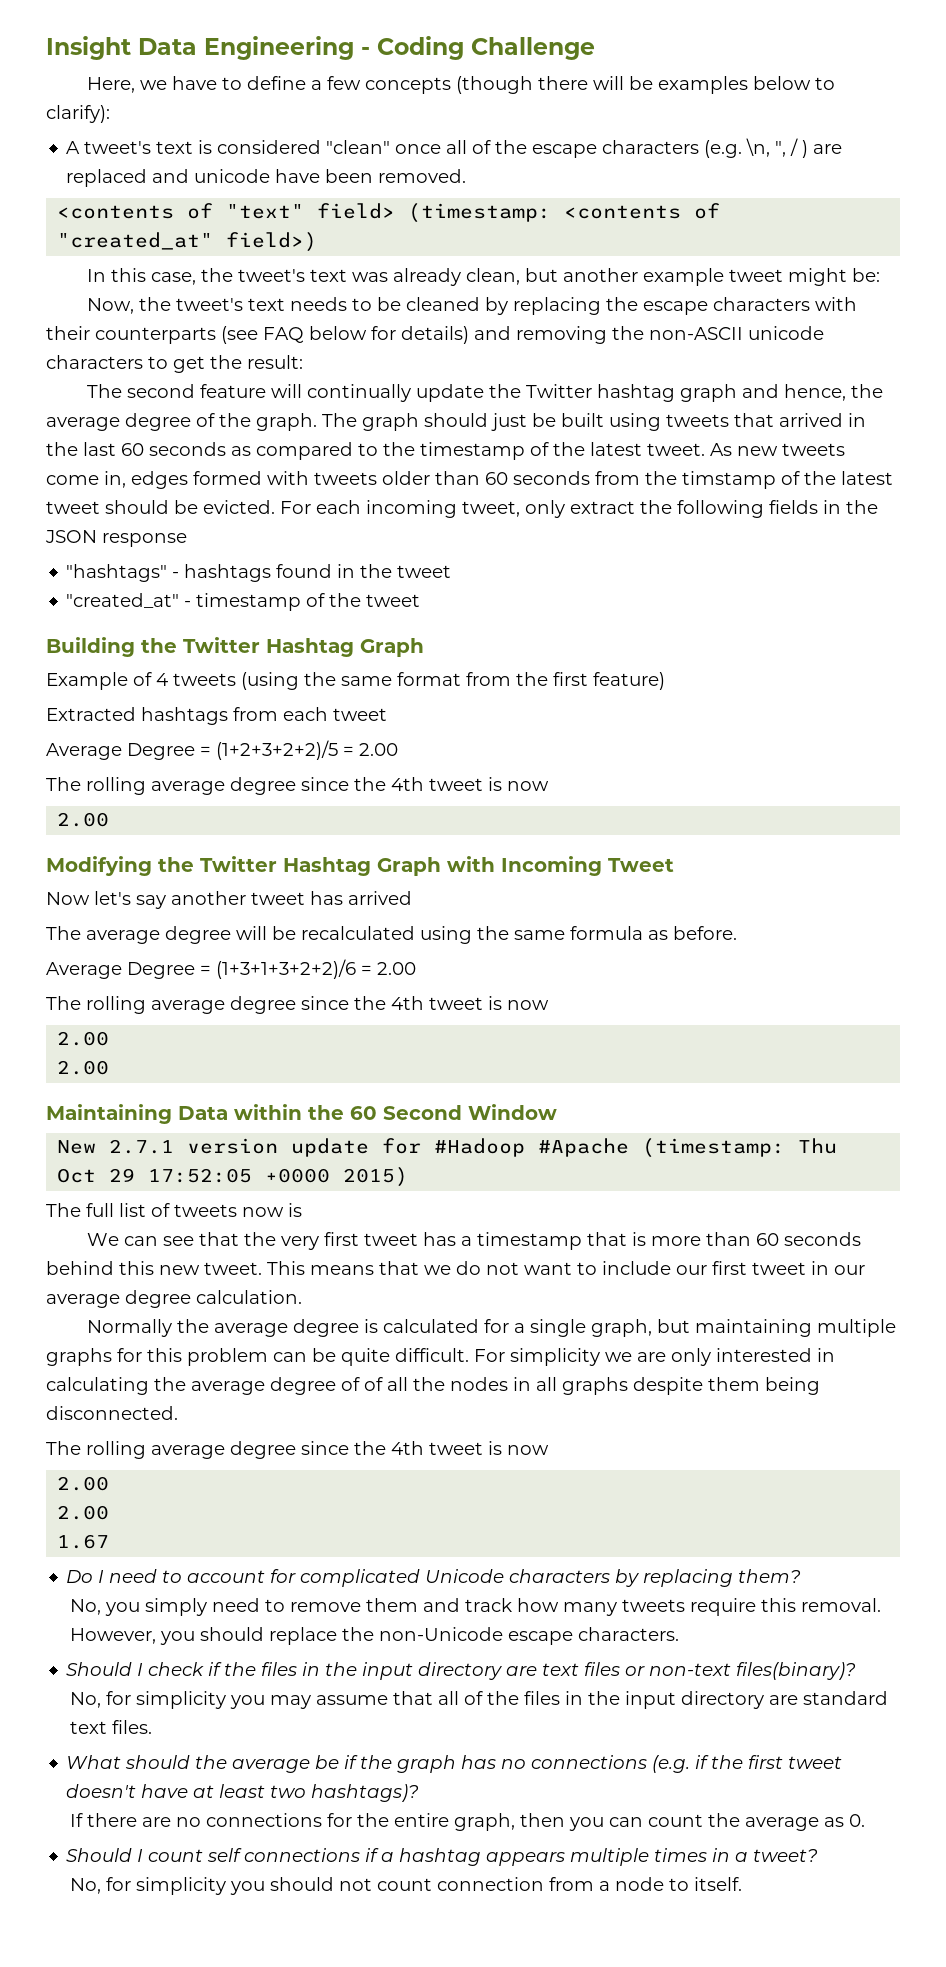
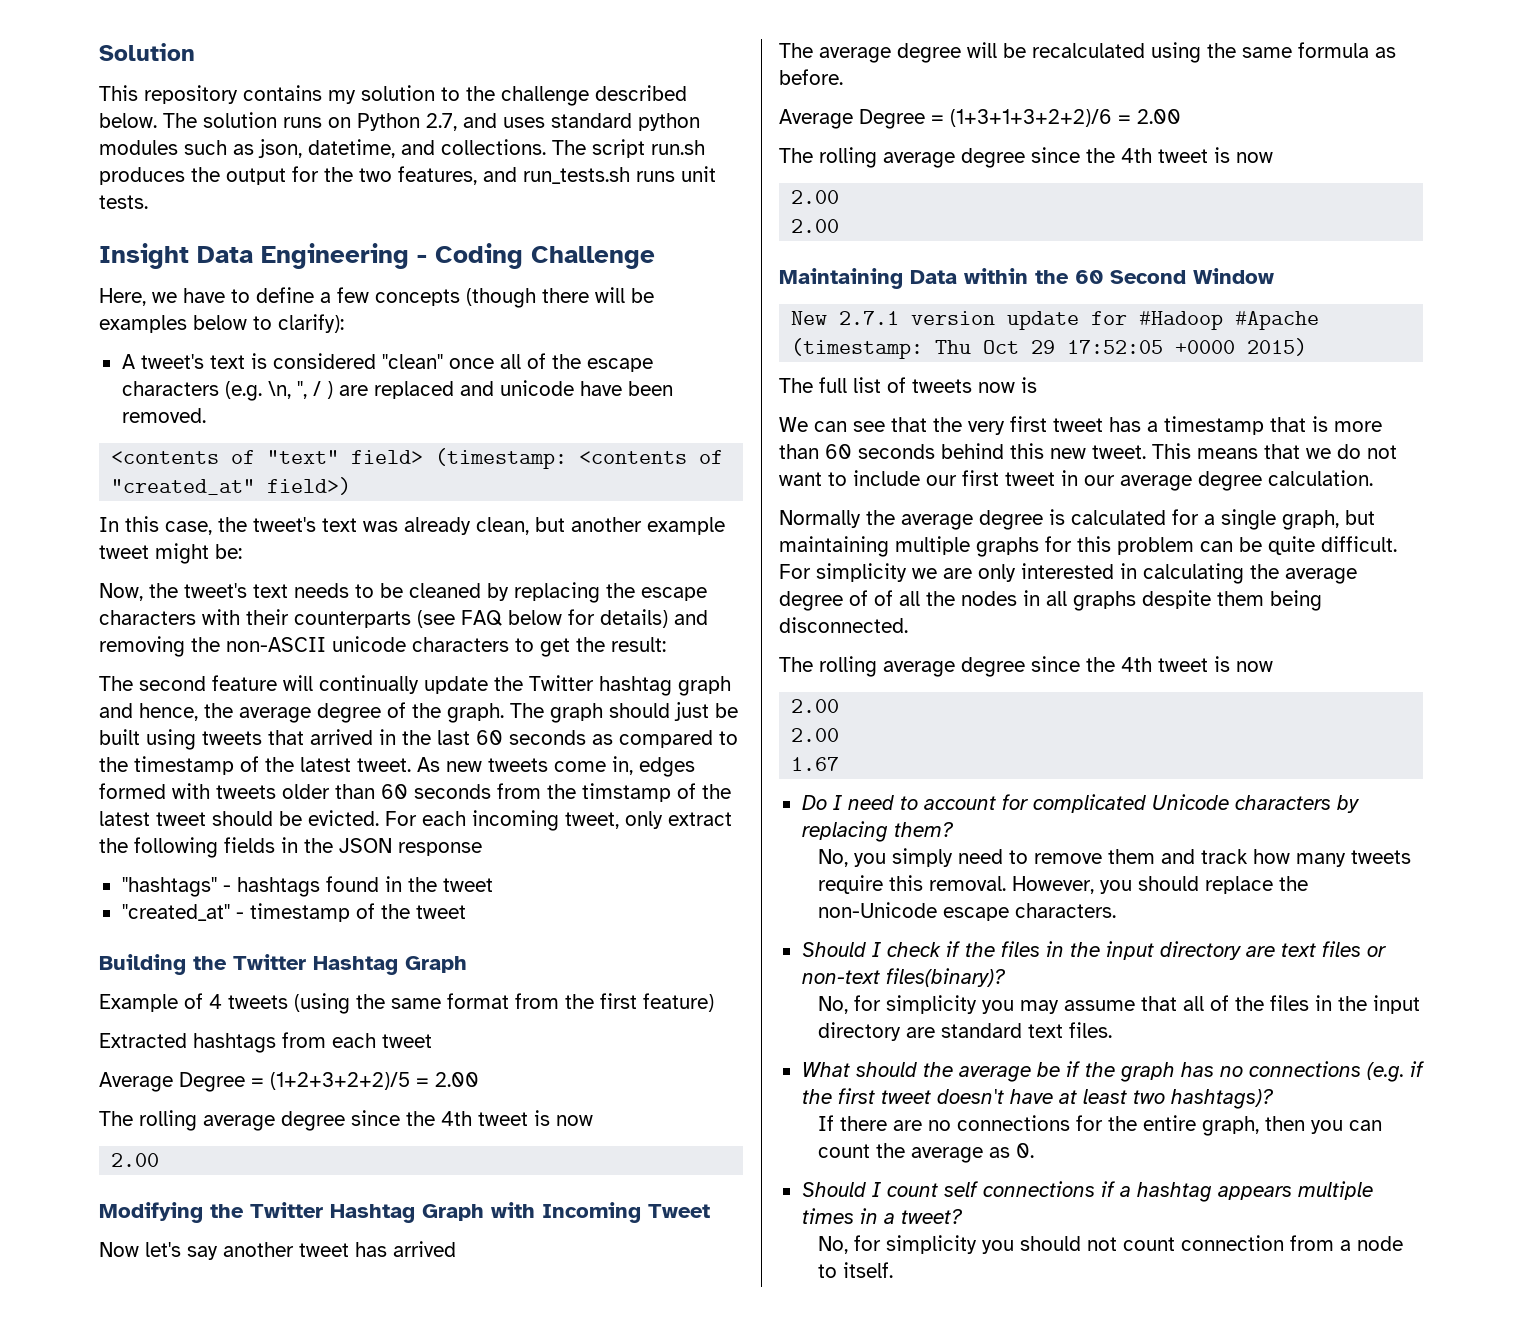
(46, 48) none -> [99,43,195,61] [99,85,687,106] [99,112,700,131] [99,139,705,158] [99,166,716,185] [99,195,148,209] Solution // This repository contains my solution to the challenge described below. The solution runs on Python 2.7, and uses standard python modules such as json, datetime, and collections. The script run.sh produces the output for the two features, and run_tests.sh runs unit tests. //

